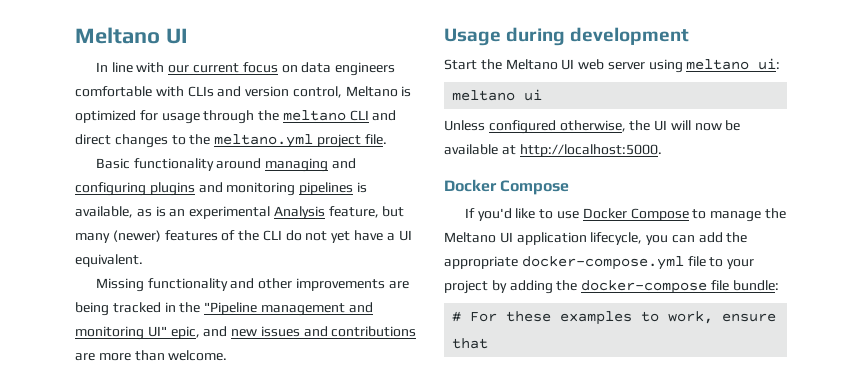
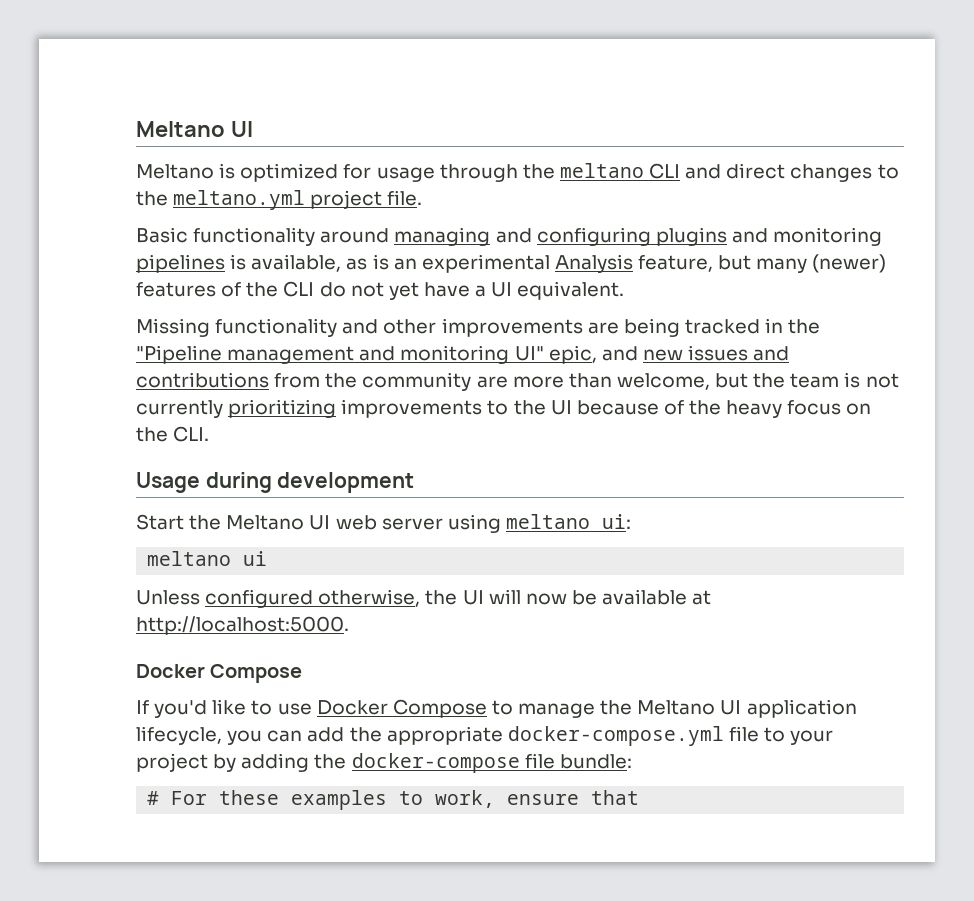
[95,62,396,76] [75,86,342,98] In line with our current focus on data engineers comfortable with CLIs and version control, -> (253, 129) none
[75,350,228,361] are more than welcome. -> [274,372,899,391] [136,399,872,418] [136,426,210,442] from the community are more than welcome, but the team is not currently prioritizing improvements to the UI because of the heavy focus on the CLI.

